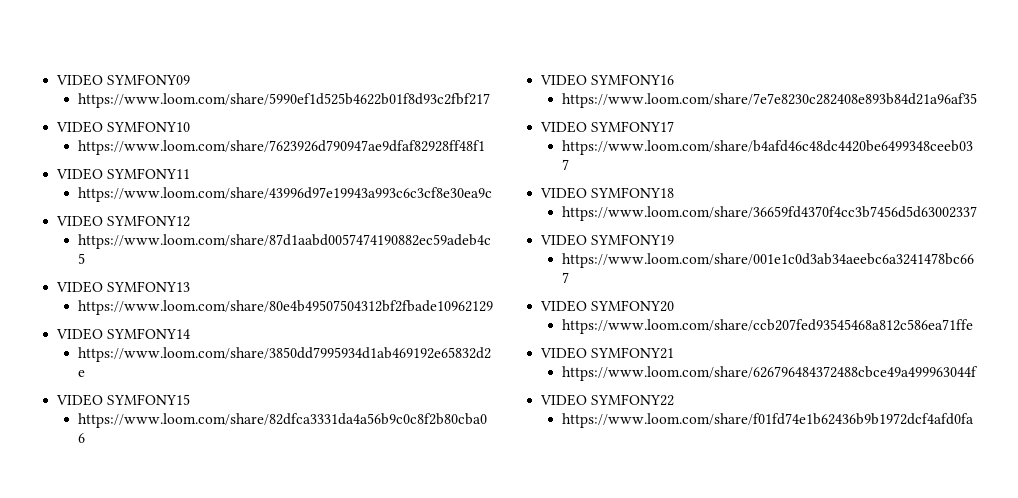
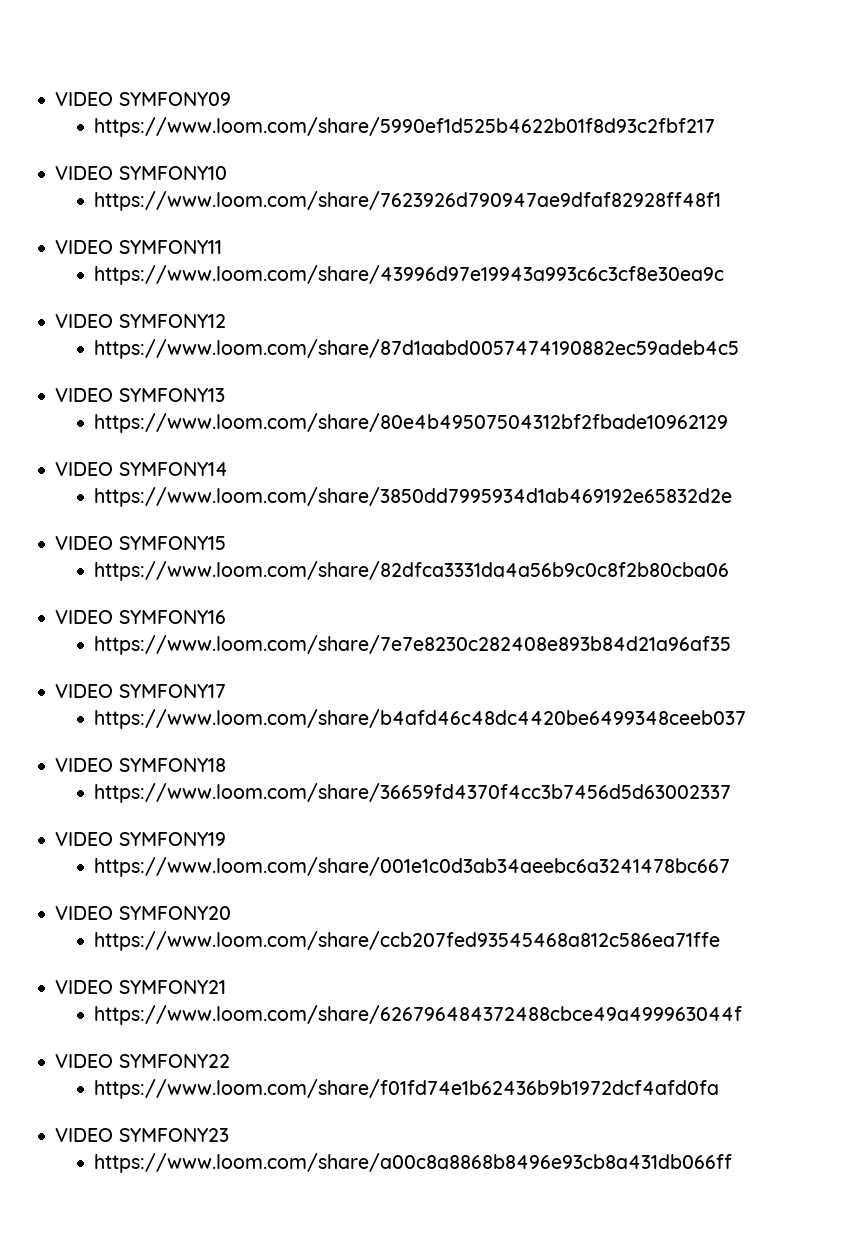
(975, 420) none -> [55,1128,229,1142] [94,1153,733,1173] // VIDEO SYMFONY23 // https://www.loom.com/share/a00c8a8868b8496e93cb8a431db066ff

